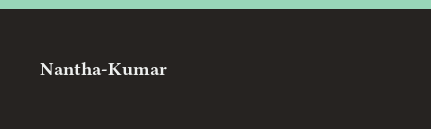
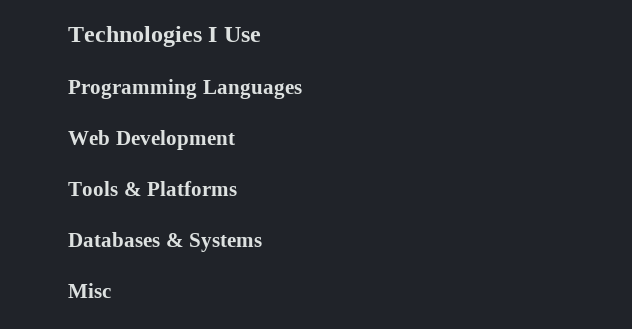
[40,62,167,76] Nantha-Kumar -> [68,26,261,47] [68,79,302,99] [68,130,235,150] [68,181,238,196] [68,232,263,252] [68,283,111,298] Technologies I Use // Programming Languages // Web Development // Tools & Platforms // Databases & Systems // Misc

